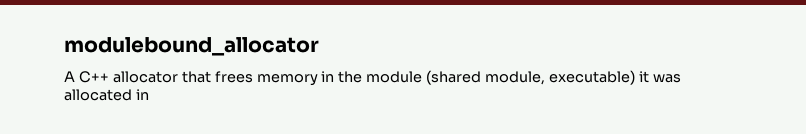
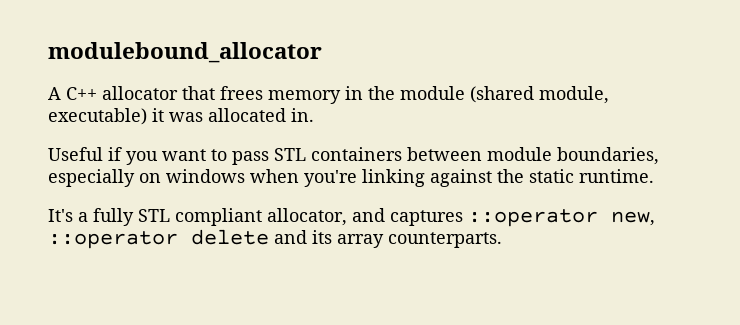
[135,89,149,100] in -> [291,108,314,122] [48,147,659,165] [48,169,654,187] [48,208,655,227] [48,229,502,249] in. // Useful if you want to pass STL containers between module boundaries, especially on windows when you're linking against the static runtime. // It's a fully STL compliant allocator, and captures ::operator new, ::operator delete and its array counterparts.

